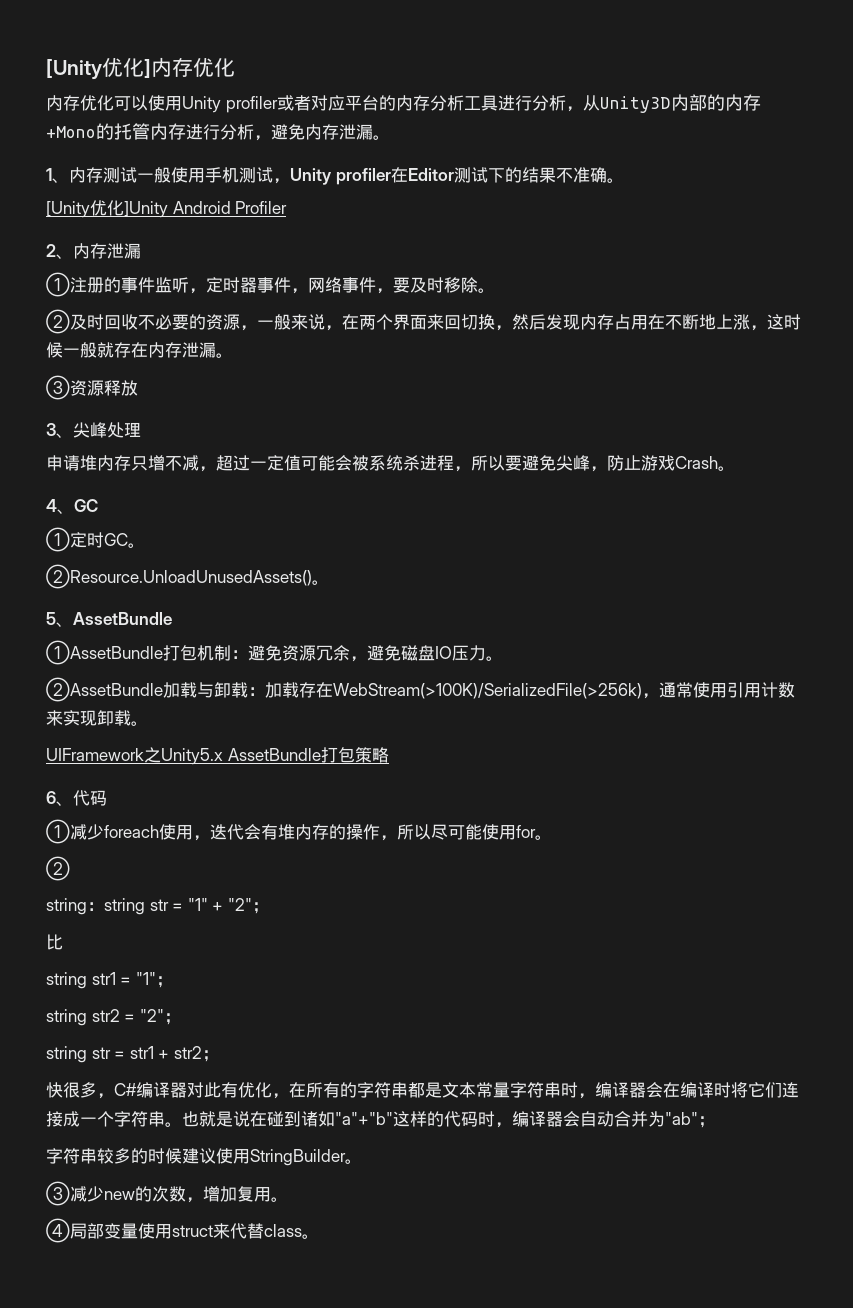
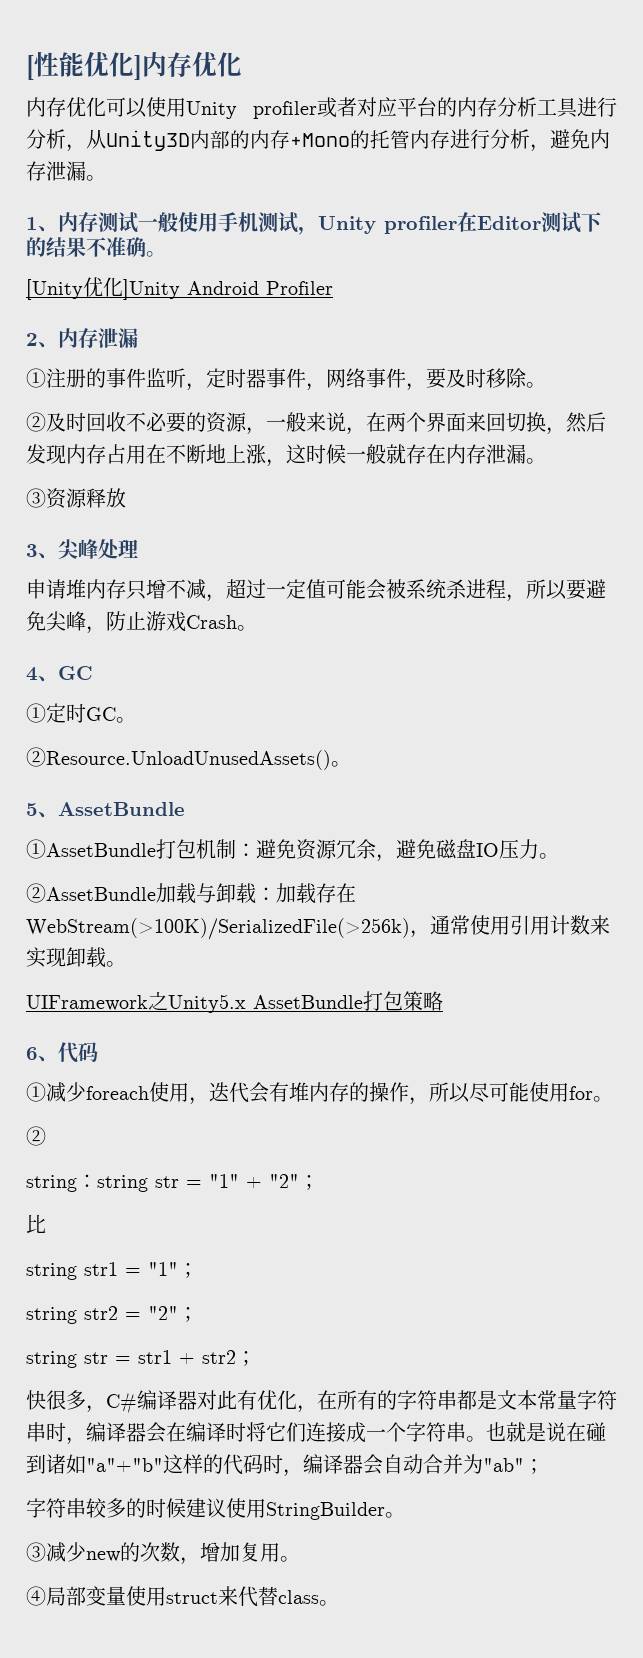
[46,59,102,80] [Unity -> [26,52,84,80] [性能

